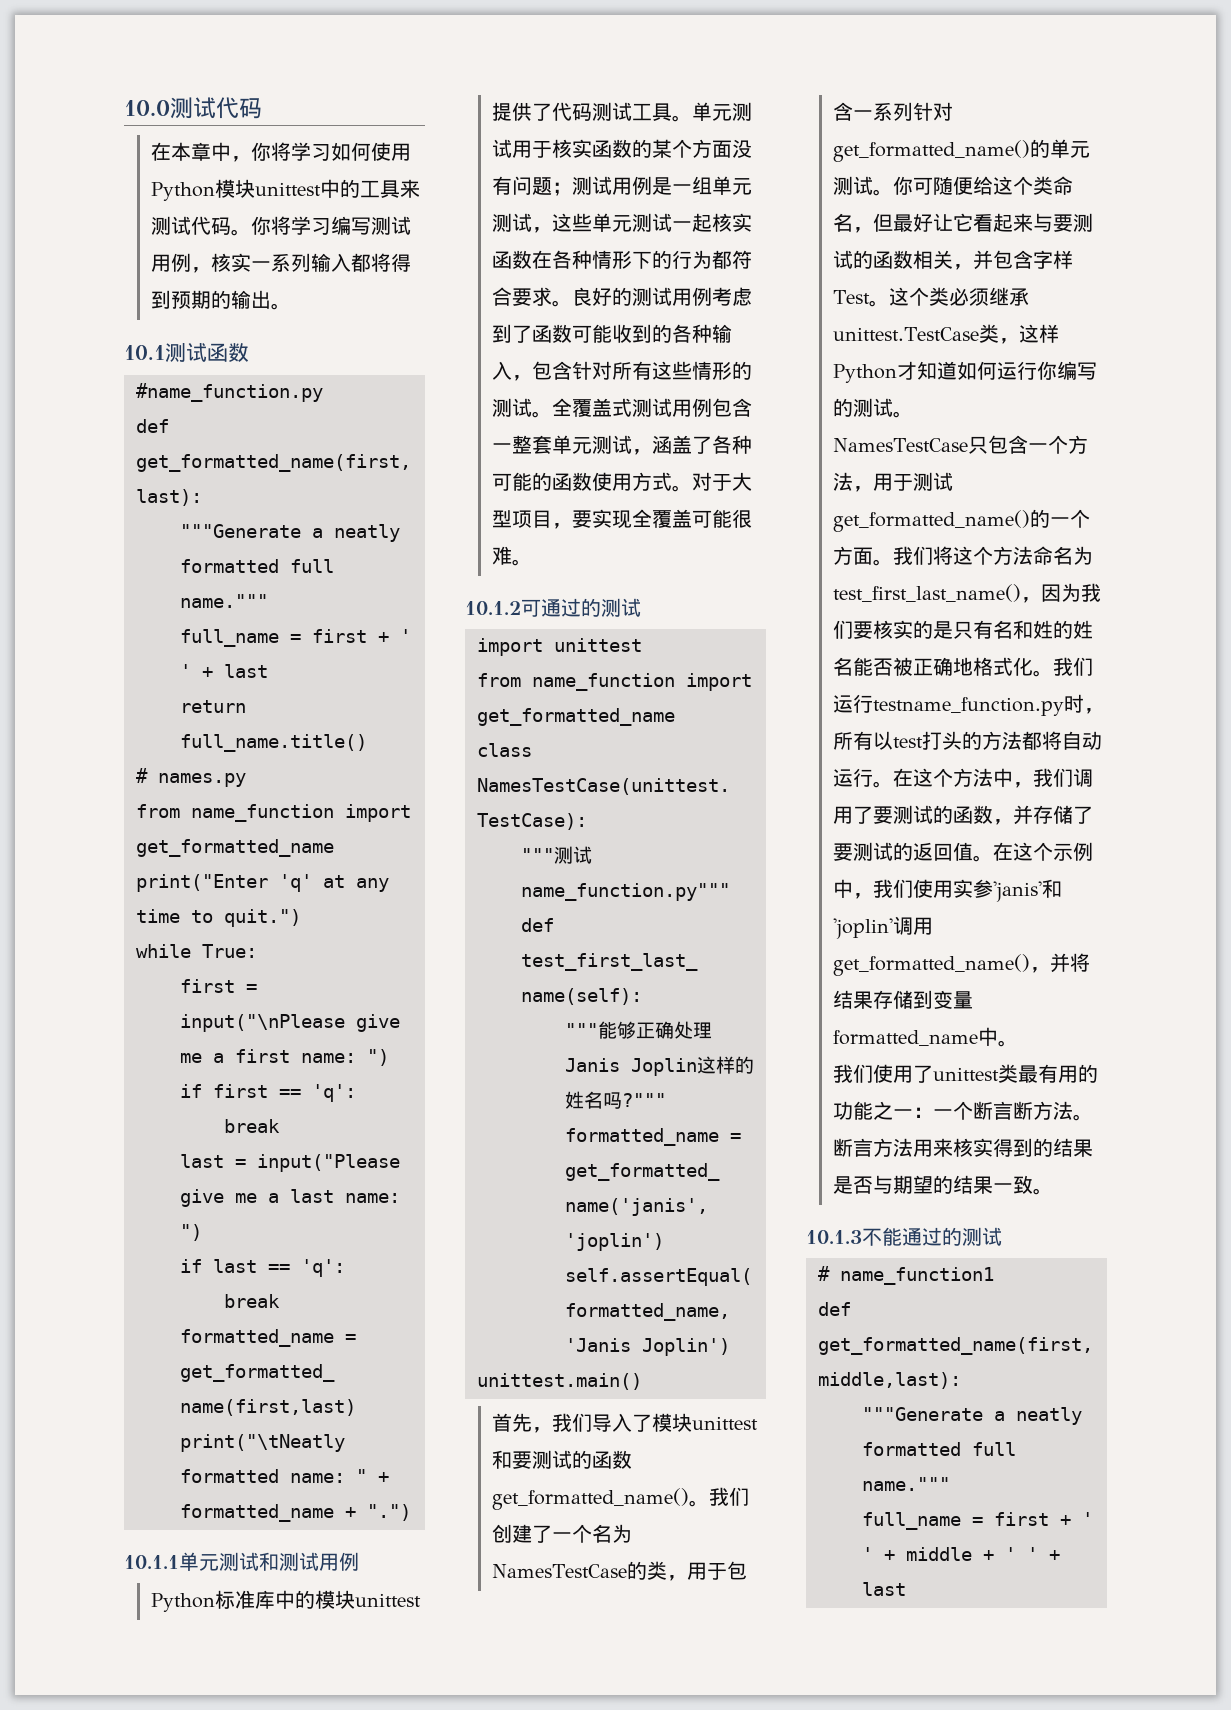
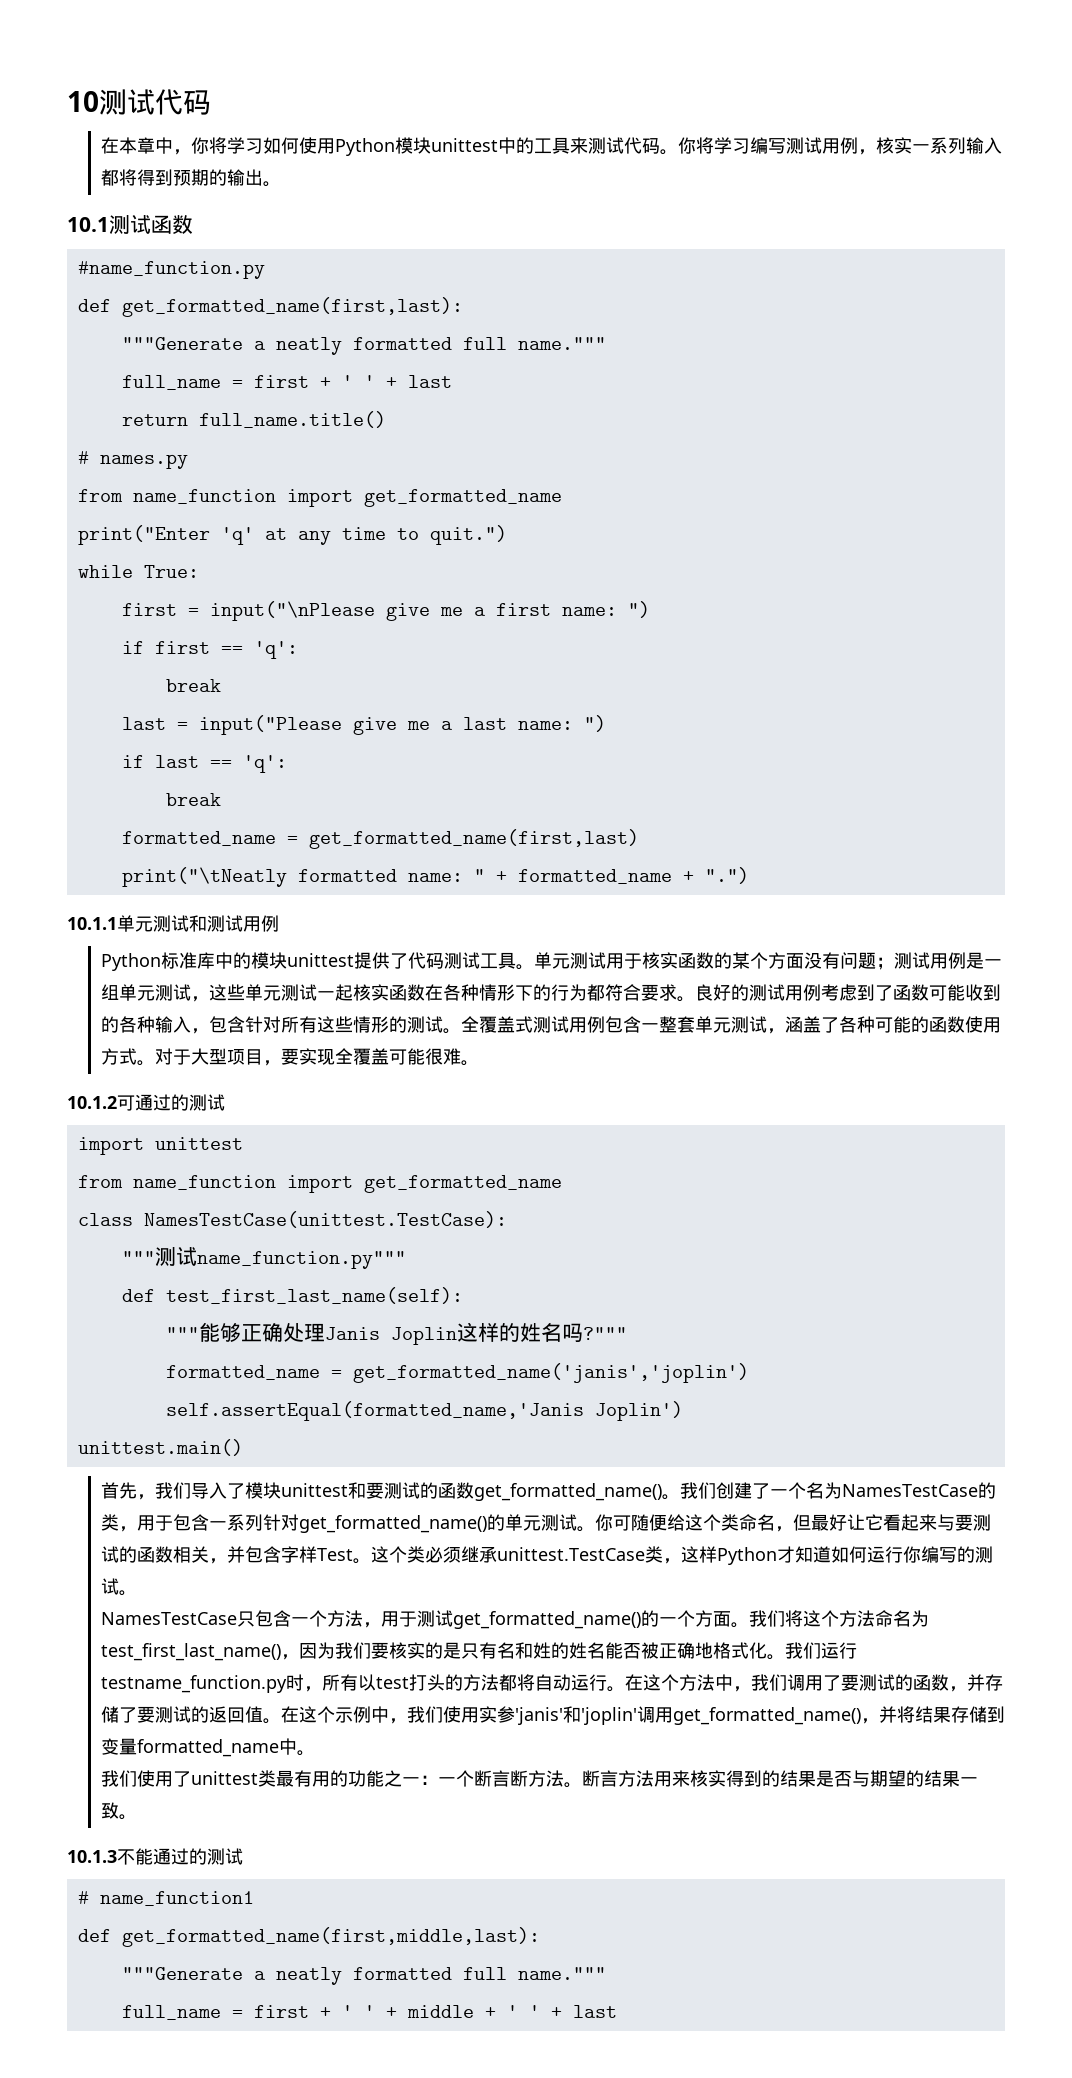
[124,100,170,116] 10.0 -> [67,91,99,112] 10

